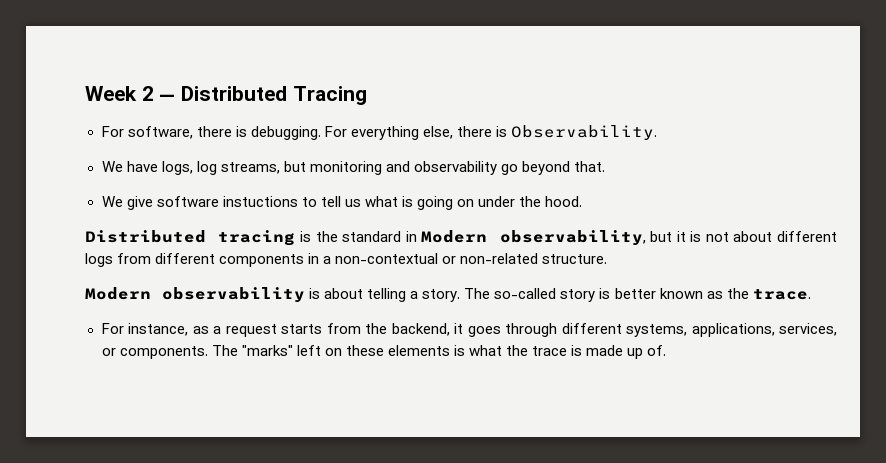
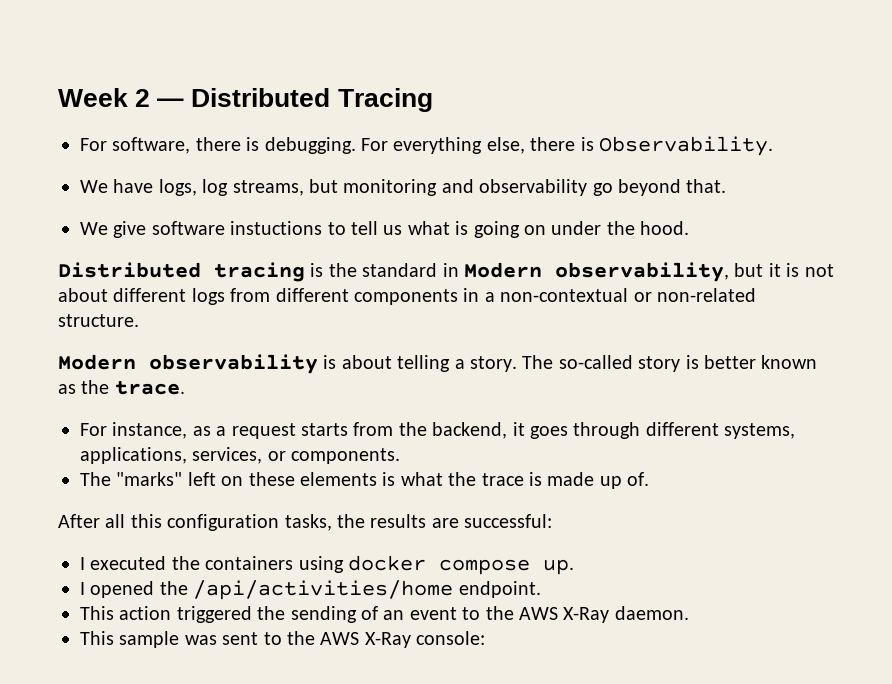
(208, 352) none -> (401, 456) //
(667, 350) none -> [58,514,553,531] [80,555,574,575] [80,580,541,600] [80,606,689,623] [80,631,486,648] // After all this configuration tasks, the results are successful: // I executed the containers using docker compose up. // I opened the /api/activities/home endpoint. // This action triggered the sending of an event to the AWS X-Ray daemon. // This sample was sent to the AWS X-Ray console:

